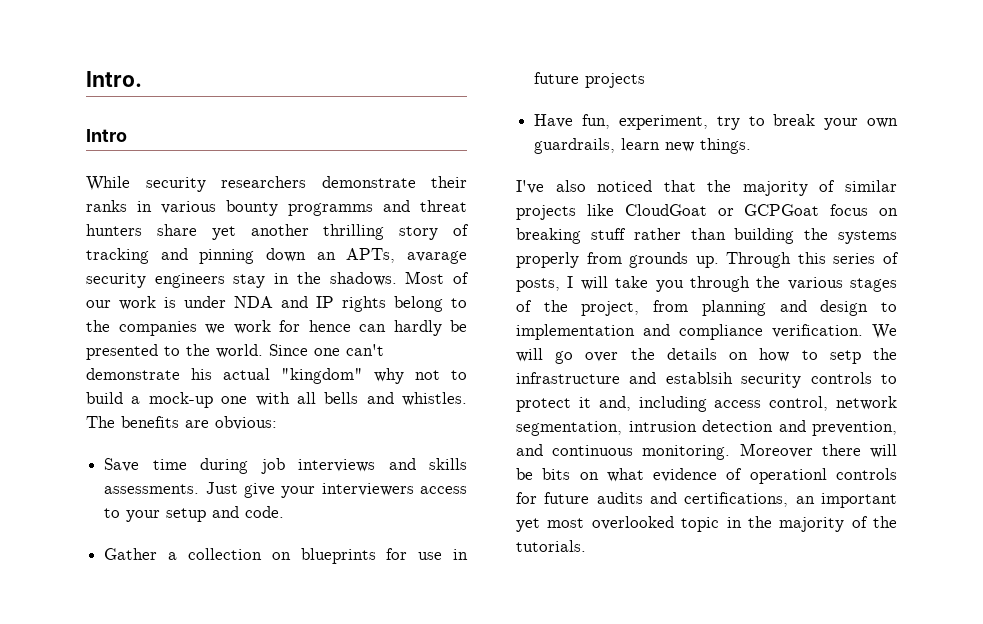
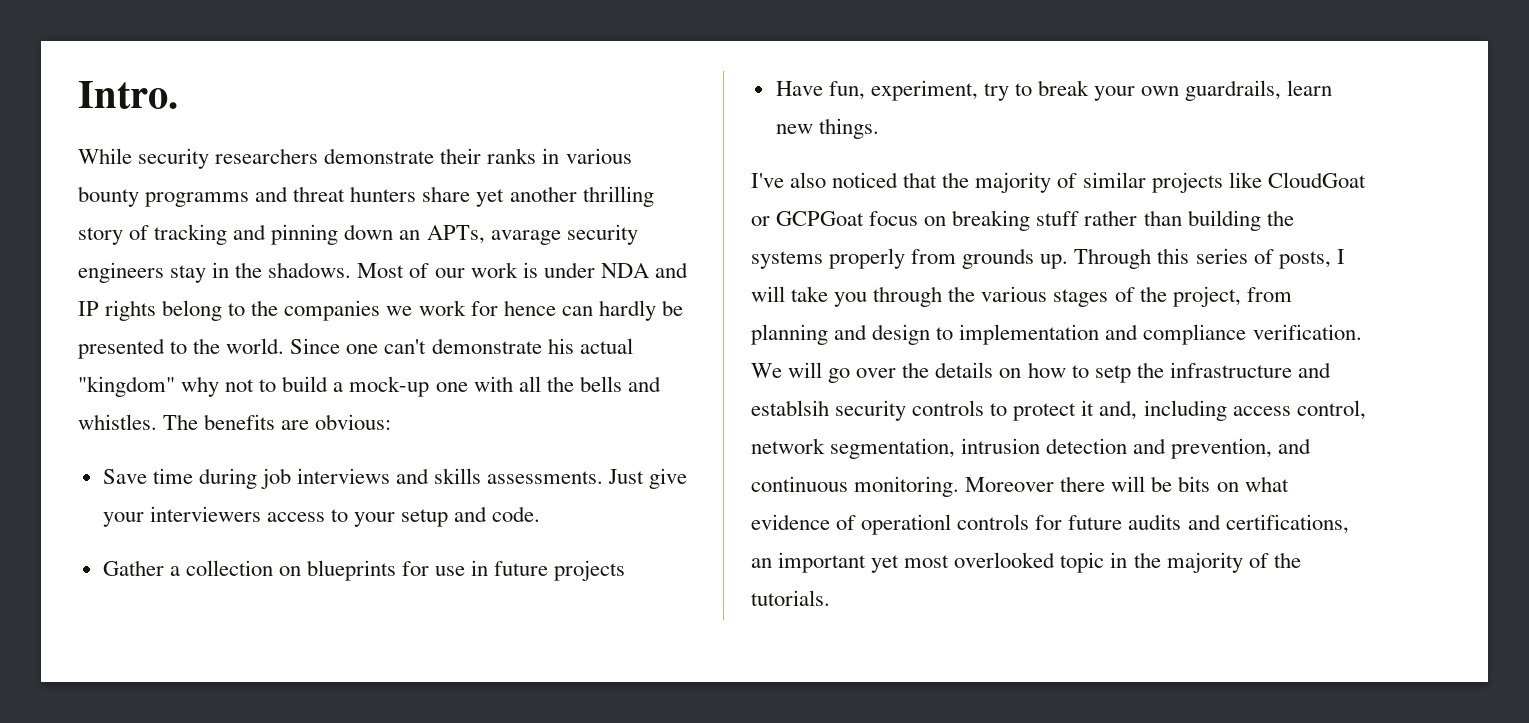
[86,129,127,142] // Intro -> (178, 95) none
(316, 398) none -> [546,376,574,392] the

